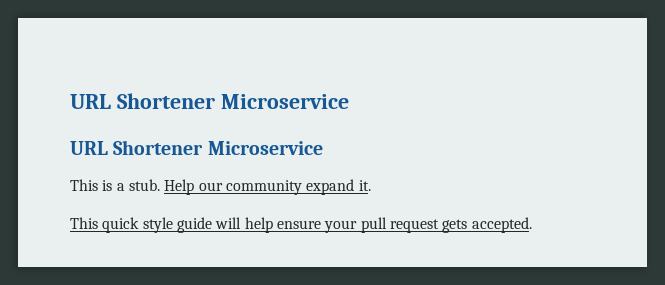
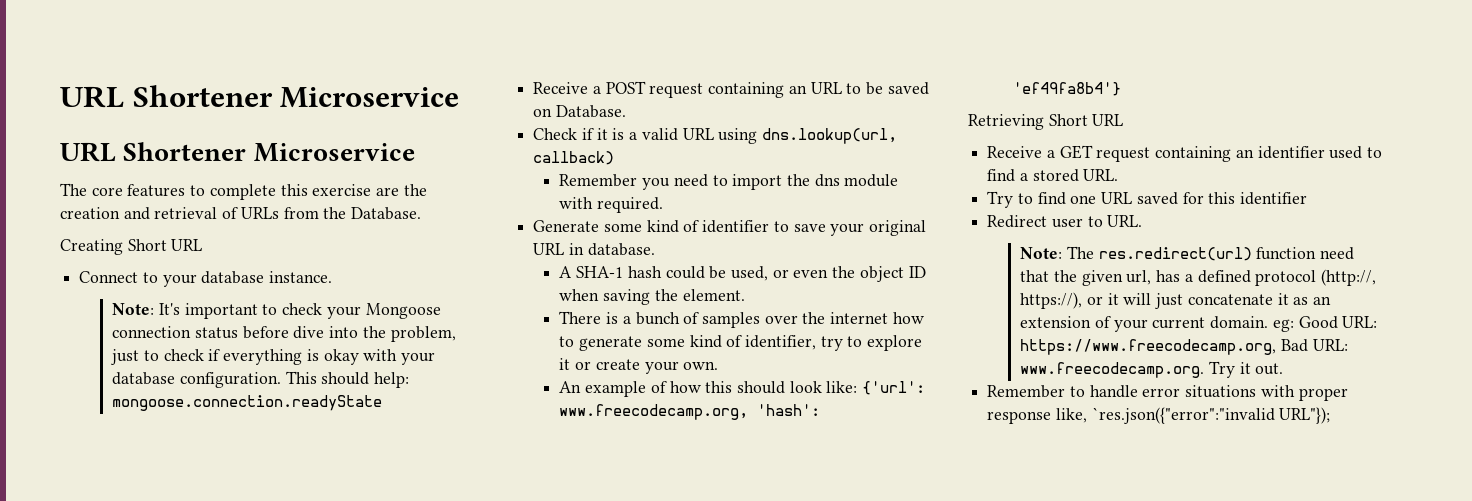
[70,179,371,195] [70,217,532,233] This is a stub. Help our community expand it. // This quick style guide will help ensure your pull request gets accepted. -> [60,183,427,200] [60,207,422,220] [60,239,203,255] [79,271,333,287] [112,303,441,319] [112,326,456,342] [111,349,436,365] [112,371,410,388] [112,395,383,411] [533,81,929,98] [533,105,626,118] [533,128,898,144] [533,151,615,165] [559,174,899,190] [559,197,664,213] [533,220,927,236] [533,243,655,256] [559,266,926,282] [559,289,745,305] [559,311,924,328] [559,335,923,351] [559,358,719,374] [559,381,926,397] [559,404,821,420] [1013,82,1122,96] [968,114,1124,130] [987,145,1383,162] [987,169,1119,182] [987,191,1308,208] [987,215,1143,228] [1020,246,1355,261] [1020,269,1377,286] [1020,292,1332,309] [1020,316,1378,332] [1020,339,1348,355] [1020,361,1284,378] [987,385,1348,401] [987,407,1331,424] The core features to complete this exercise are the creation and retrieval of URLs from the Database. // Creating Short URL // Connect to your database instance. // Note: It's important to check your Mongoose connection status before dive into the problem, just to check if everything is okay with your database configuration. This should help: mongoose.connection.readyState // Receive a POST request containing an URL to be saved on Database. // Check if it is a valid URL using dns.lookup(url, callback) // Remember you need to import the dns module with required. // Generate some kind of identifier to save your original URL in database. // A SHA-1 hash could be used, or even the object ID when saving the element. // There is a bunch of samples over the internet how to generate some kind of identifier, try to explore it or create your own. // An example of how this should look like: {'url': www.freecodecamp.org, 'hash': 'ef49fa8b4'} // Retrieving Short URL // Receive a GET request containing an identifier used to find a stored URL. // Try to find one URL saved for this identifier // Redirect user to URL. // Note: The res.redirect(url) function need that the given url, has a defined protocol (http://, https://), or it will just concatenate it as an extension of your current domain. eg: Good URL: https://www.freecodecamp.org, Bad URL: www.freecodecamp.org. Try it out. // Remember to handle error situations with proper response like, `res.json({"error":"invalid URL"});

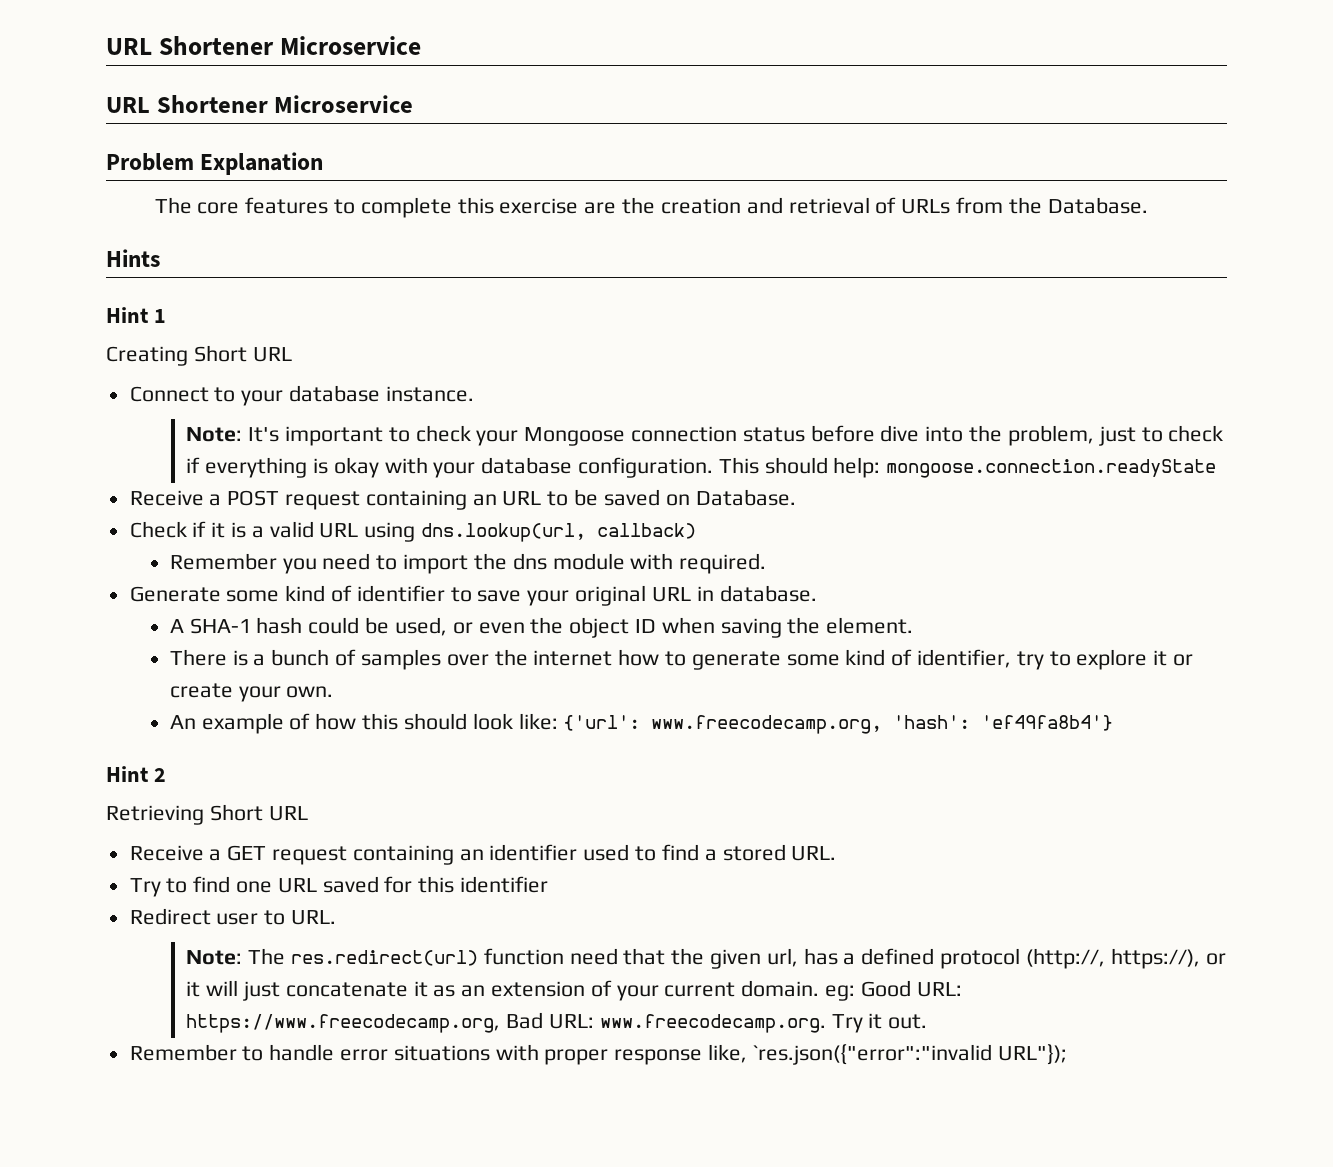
(415, 152) none -> [106,152,324,175] // Problem Explanation
(422, 213) none -> [106,249,160,267] [106,307,166,323] // Hints // Hint 1
(1122, 89) none -> [106,766,166,782] // Hint 2

